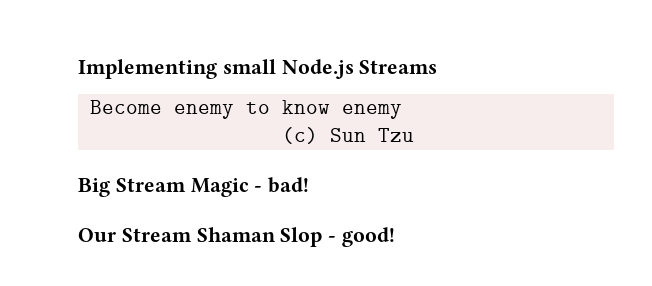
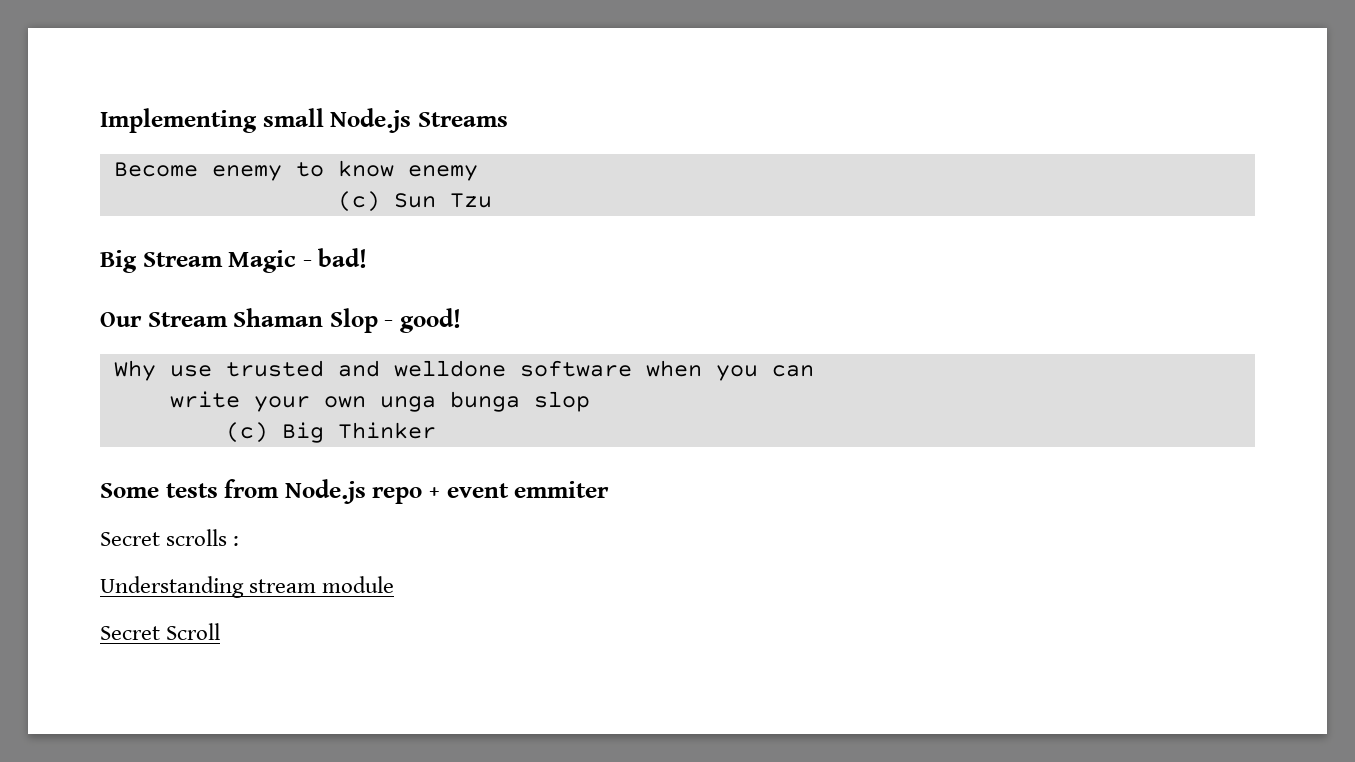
(396, 237) none -> [113,360,814,381] [169,391,590,412] [225,422,436,443] [100,479,610,504] [100,529,240,546] [100,576,395,598] [100,623,221,640] // Why use trusted and welldone software when you can // write your own unga bunga slop // (c) Big Thinker // Some tests from Node.js repo + event emmiter // Secret scrolls : // Understanding stream module // Secret Scroll

